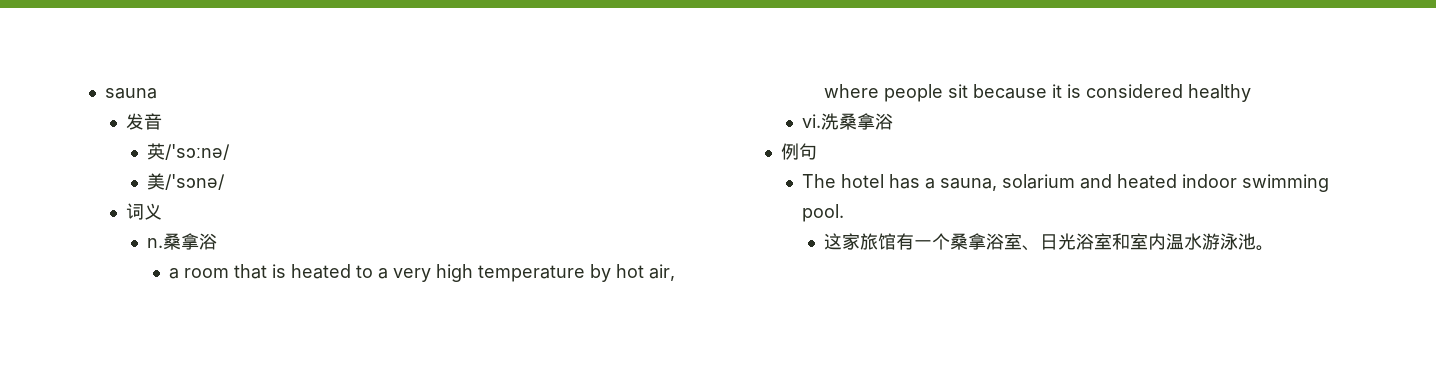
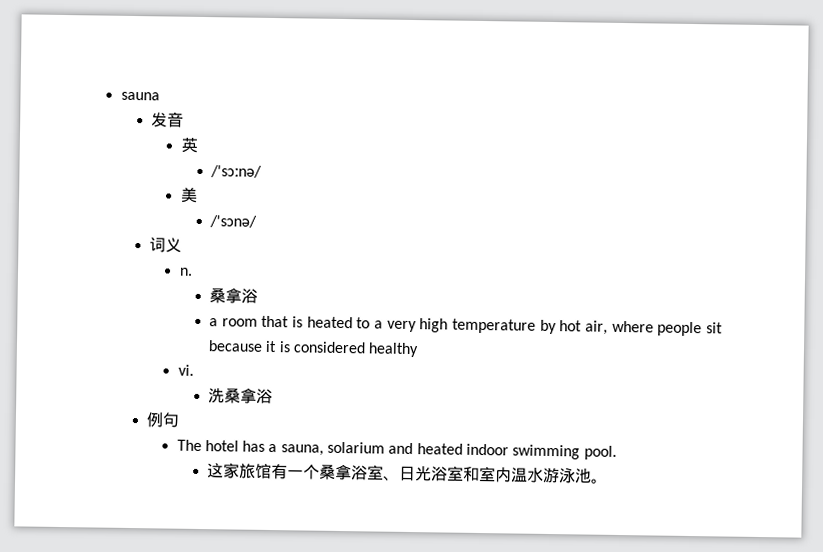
(166, 151) none -> (198, 145) //
(166, 181) none -> (198, 195) //
(164, 243) none -> (193, 271) //
(822, 121) none -> (194, 370) //

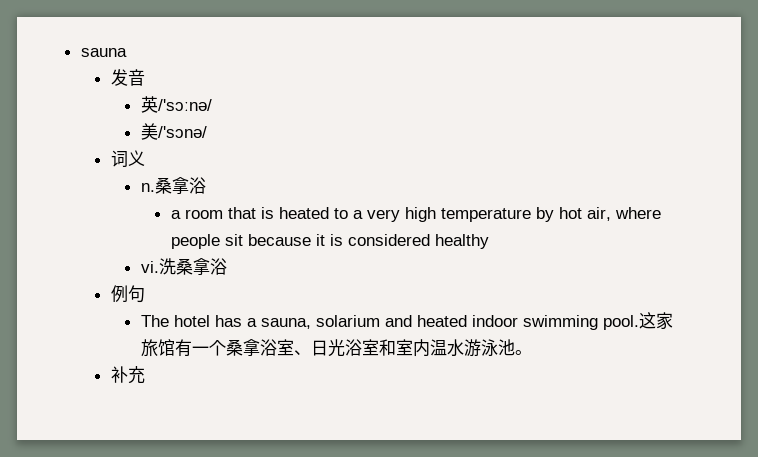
(198, 145) // -> (158, 104) none
(198, 195) // -> (158, 131) none
(193, 271) // -> (155, 187) none
(194, 370) // -> (159, 267) none
(617, 452) // -> (639, 322) none
(608, 481) none -> [110,366,145,384] // 补充

